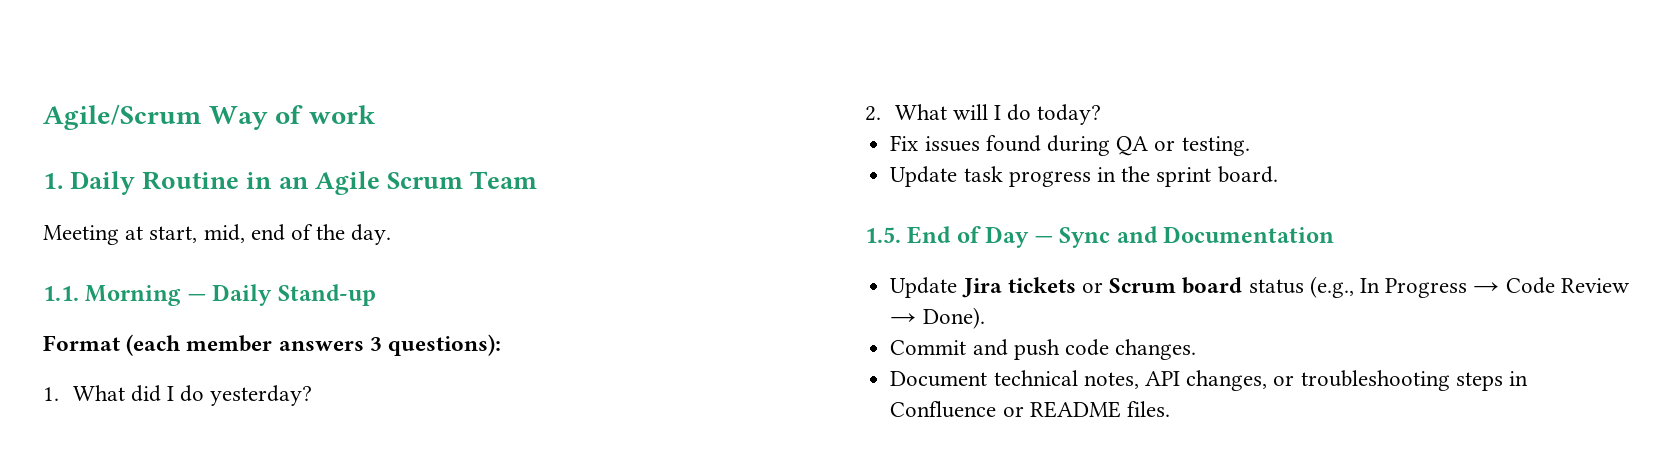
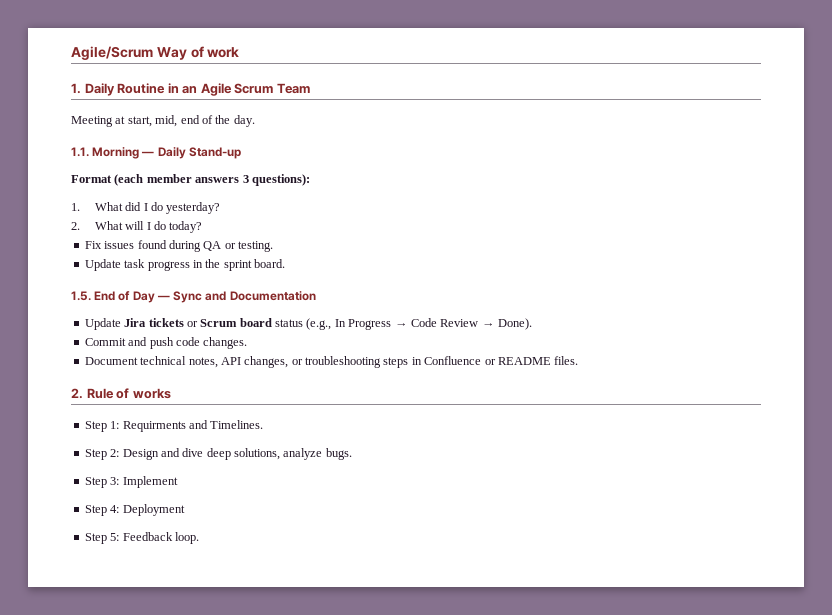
(1170, 409) none -> [71,388,171,399] [84,420,264,432] [84,448,352,460] [84,476,178,488] [84,504,185,516] [84,532,199,544] // 2. Rule of works // Step 1: Requirments and Timelines. // Step 2: Design and dive deep solutions, analyze bugs. // Step 3: Implement // Step 4: Deployment // Step 5: Feedback loop.

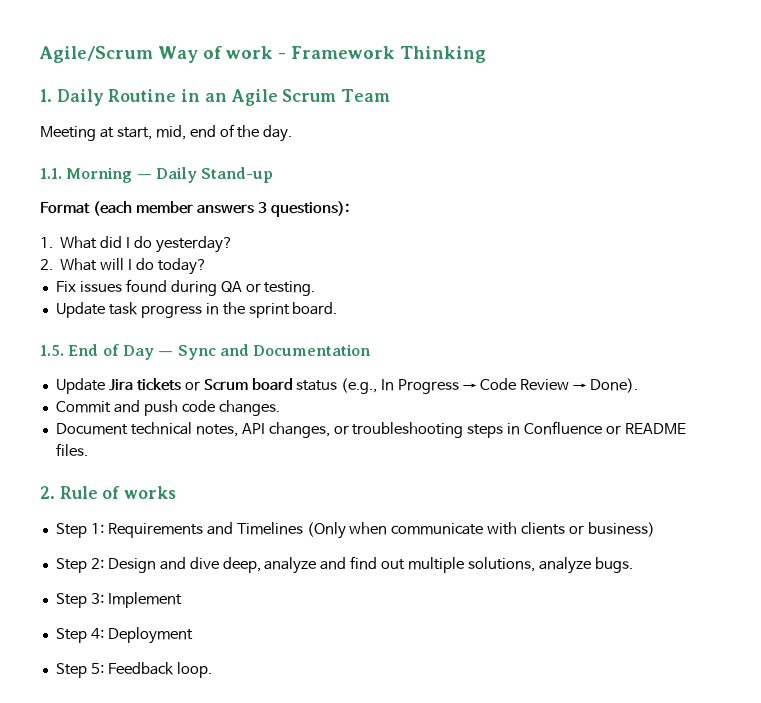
(240, 52) none -> [277,46,486,63] - Framework Thinking
[122,420,264,432] Requirments and Timelines. -> [107,522,656,539] Requirements and Timelines (Only when communicate with clients or business)
[206,448,231,460] deep -> [222,556,465,574] deep, analyze and find out multiple

